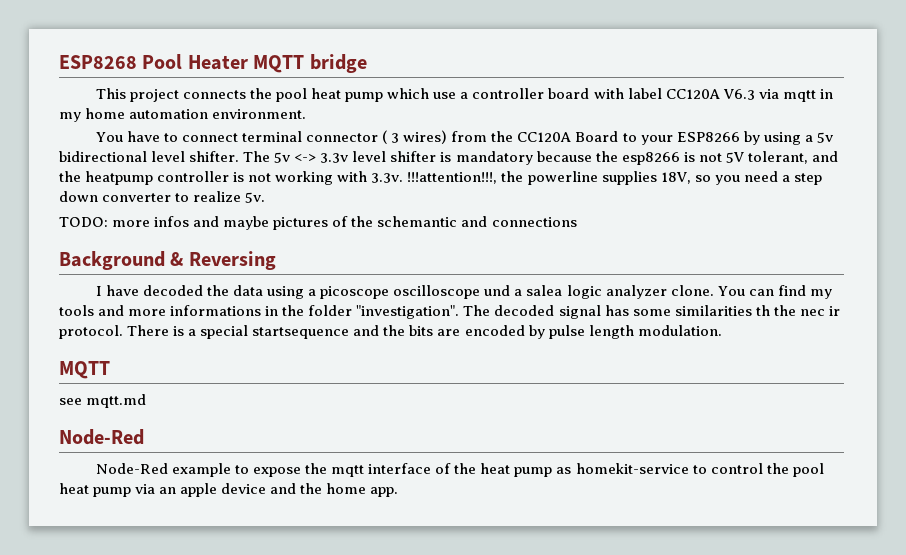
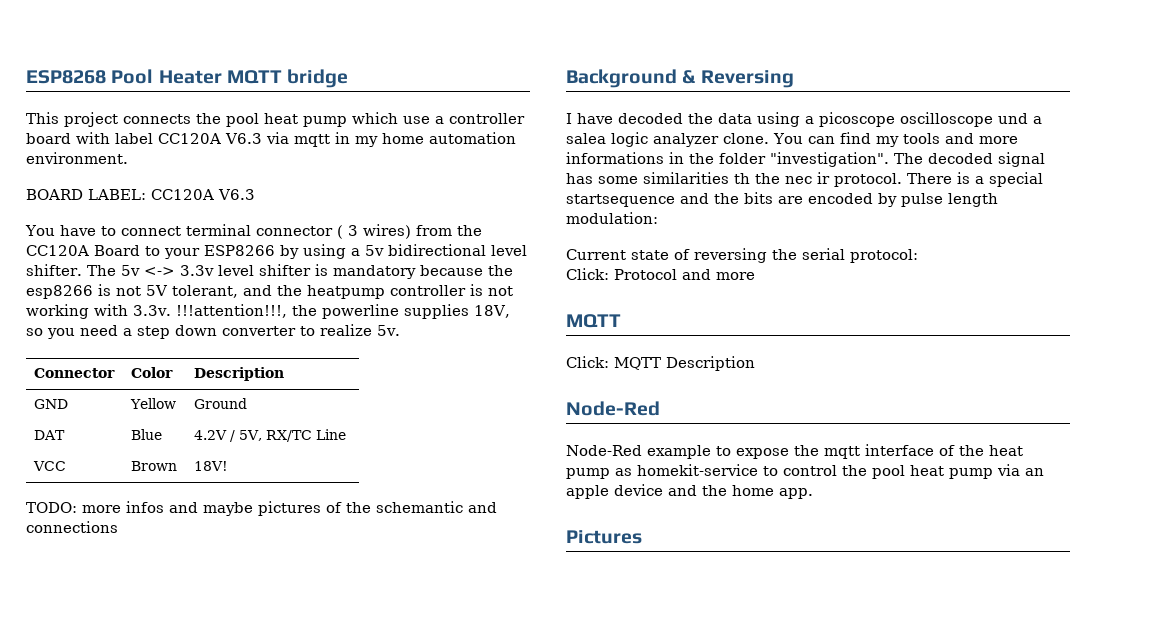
(307, 114) none -> [26,189,255,200] // BOARD LABEL: CC120A V6.3
(266, 197) none -> [34,368,116,378] [131,367,174,378] [194,367,285,381] [34,399,69,409] [130,398,177,409] [194,398,248,409] [34,430,66,440] [131,429,163,440] [194,429,347,442] [33,461,67,471] [131,461,178,471] [194,461,229,471] // Connector | Color | Description // GND | Yellow | Ground // DAT | Blue | 4.2V / 5V, RX/TC Line // VCC | Brown | 18V!
[637,325,722,336] [59,361,110,379] [59,394,147,408] modulation. // MQTT // see mqtt.md -> [566,212,658,224] [566,248,918,263] [566,268,755,280] [566,314,621,328] [566,356,755,371] modulation: // Current state of reversing the serial protocol: // Click: Protocol and more // MQTT // Click: MQTT Description
(399, 492) none -> [566,530,642,544] // Pictures

